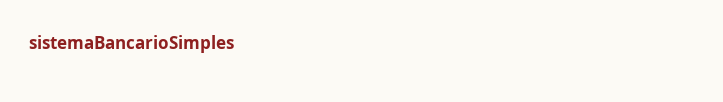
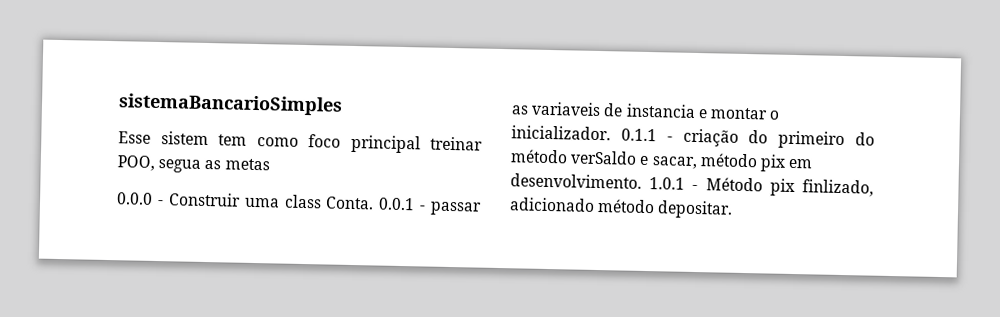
(234, 44) none -> [118,131,483,154] [117,155,270,173] [116,192,482,216] [511,101,781,120] [511,125,875,150] [510,149,814,172] [510,173,874,197] [509,197,734,219] // Esse sistem tem como foco principal treinar POO, segua as metas // 0.0.0 - Construir uma class Conta. 0.0.1 - passar as variaveis de instancia e montar o inicializador. 0.1.1 - criação do primeiro do método verSaldo e sacar, método pix em desenvolvimento. 1.0.1 - Método pix finlizado, adicionado método depositar.

